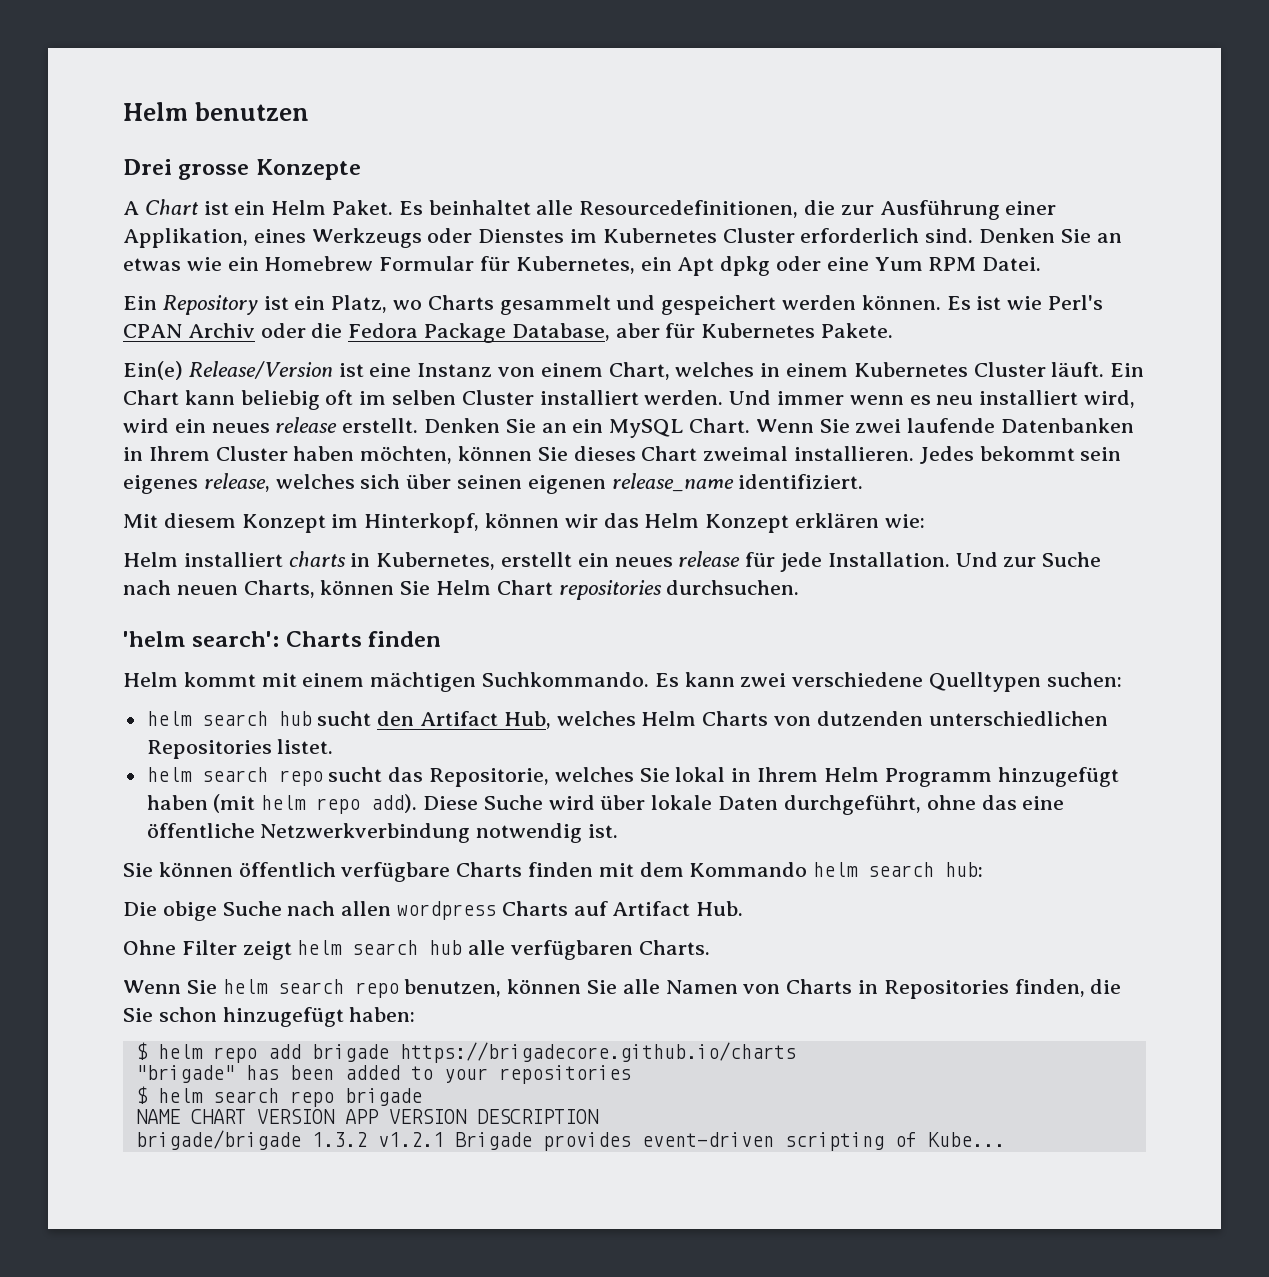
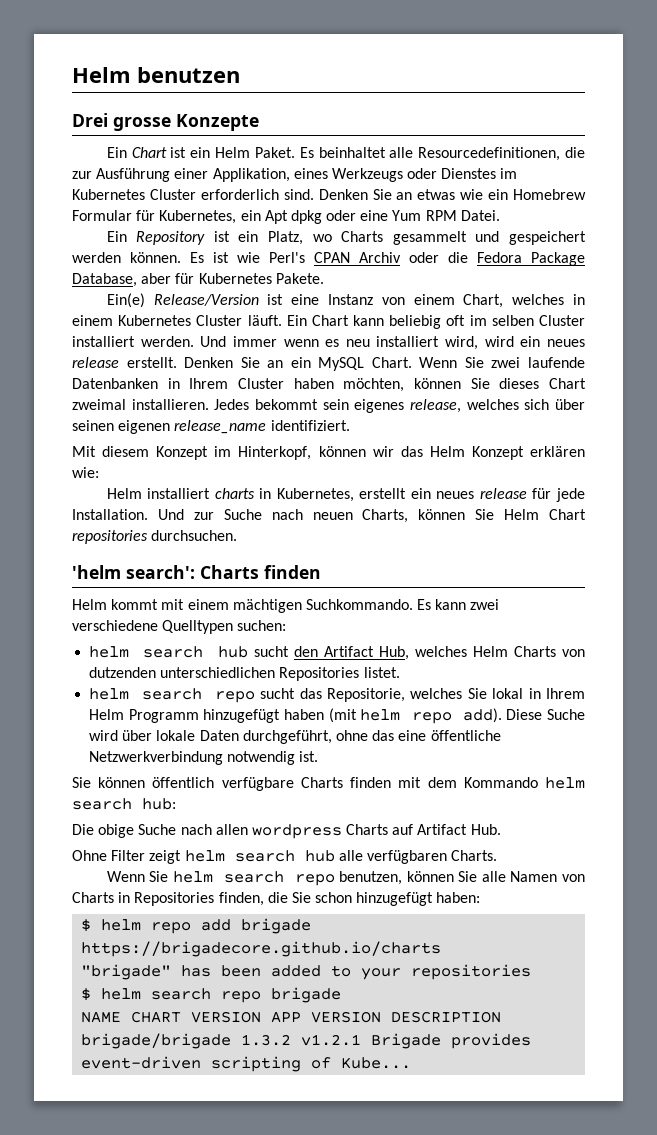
[123,201,139,215] A -> [106,147,127,158] Ein

